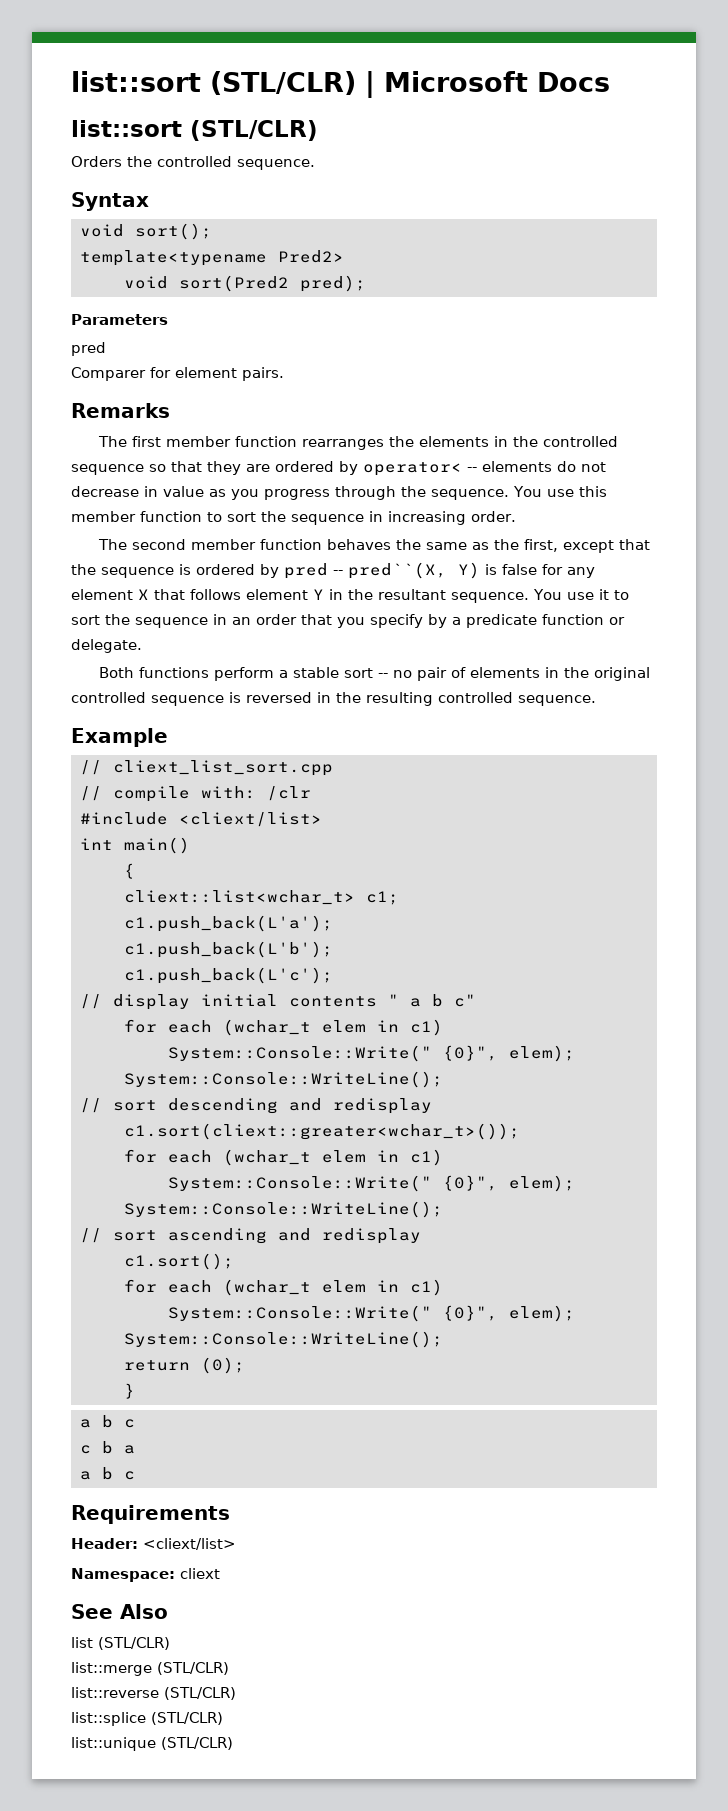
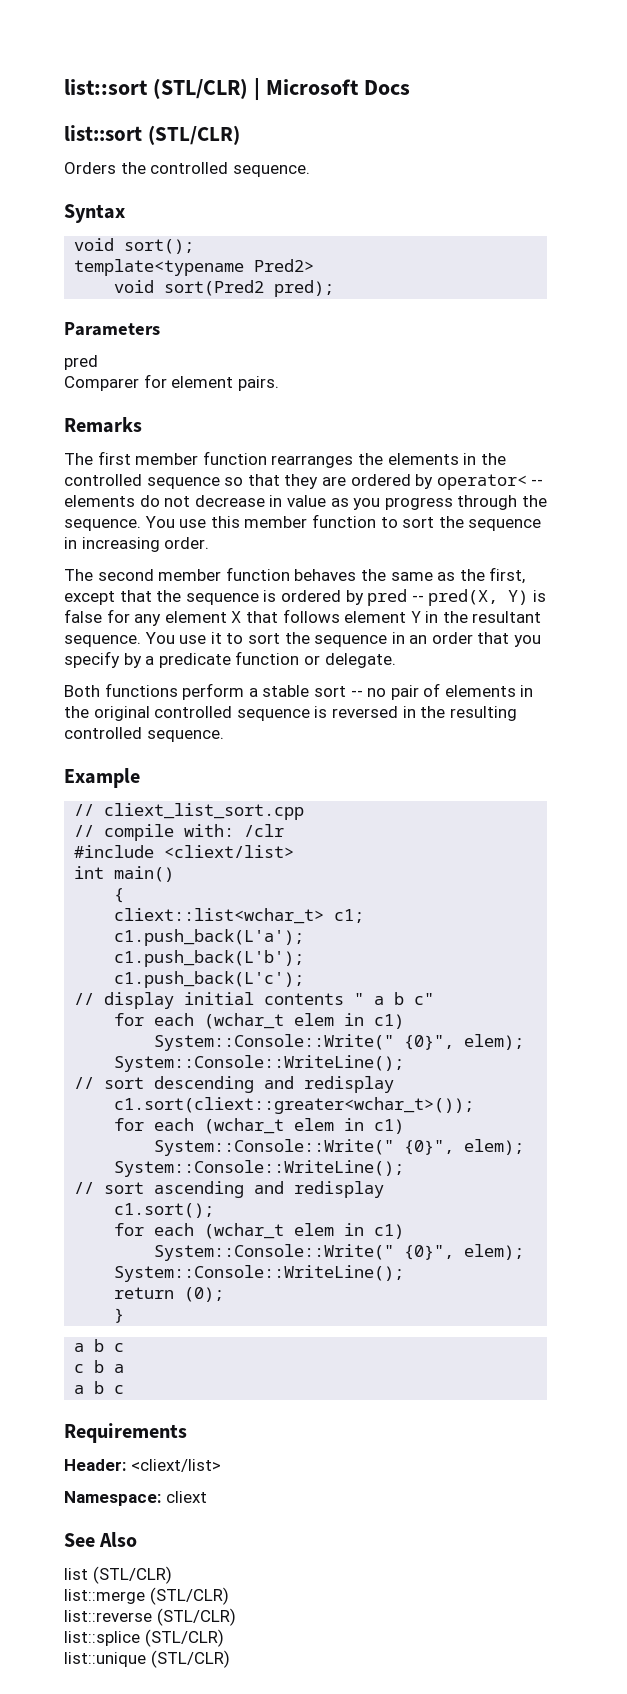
[348,562,447,579] pred``(X, -> [428,589,499,606] pred(X,

